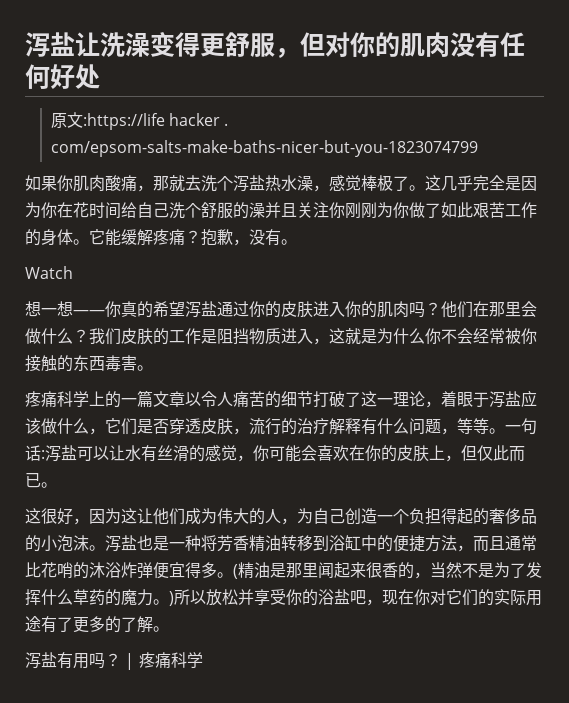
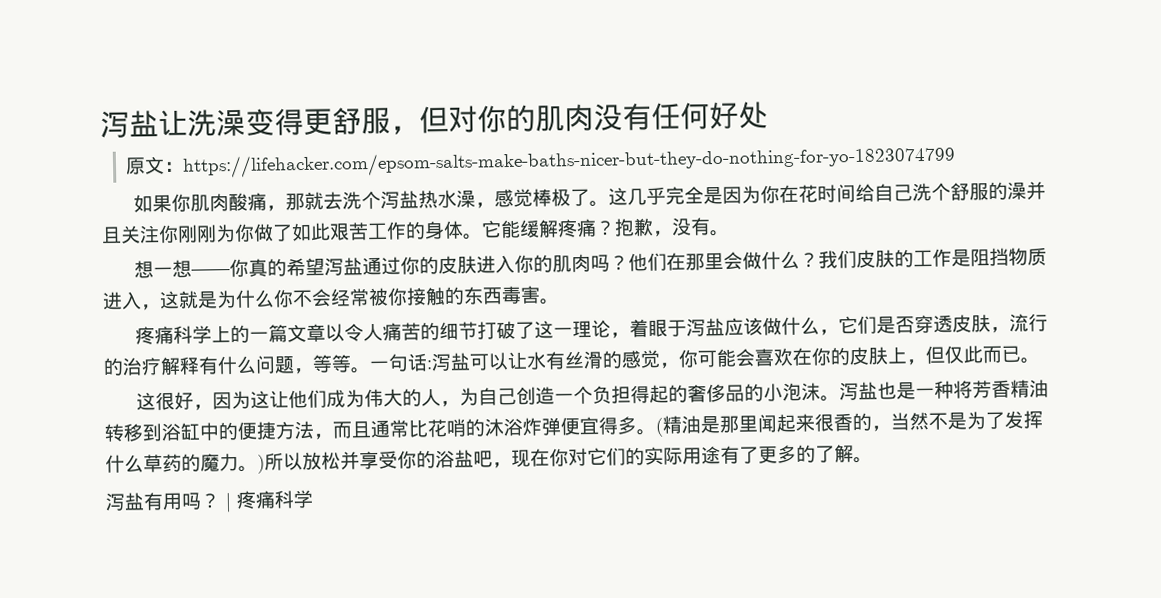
[82,113,229,130] [50,140,478,157] :https://life hacker . com/epsom-salts-make-baths-nicer-but-you-1823074799 -> [163,145,957,179] ：https://lifehacker.com/epsom-salts-make-baths-nicer-but-they-do-nothing-for-yo-1823074799
[25,266,73,279] // Watch -> (730, 233) none

